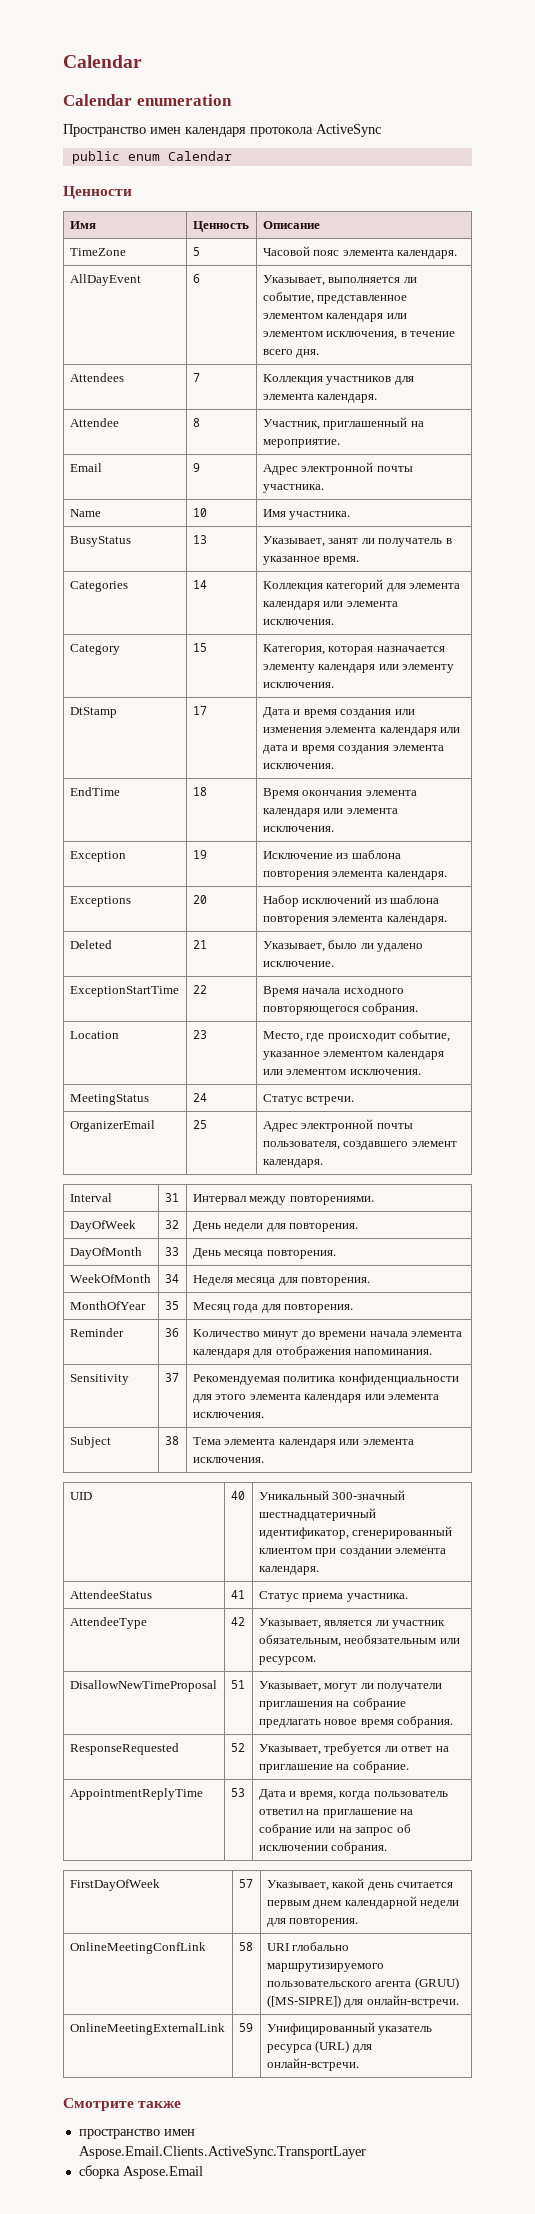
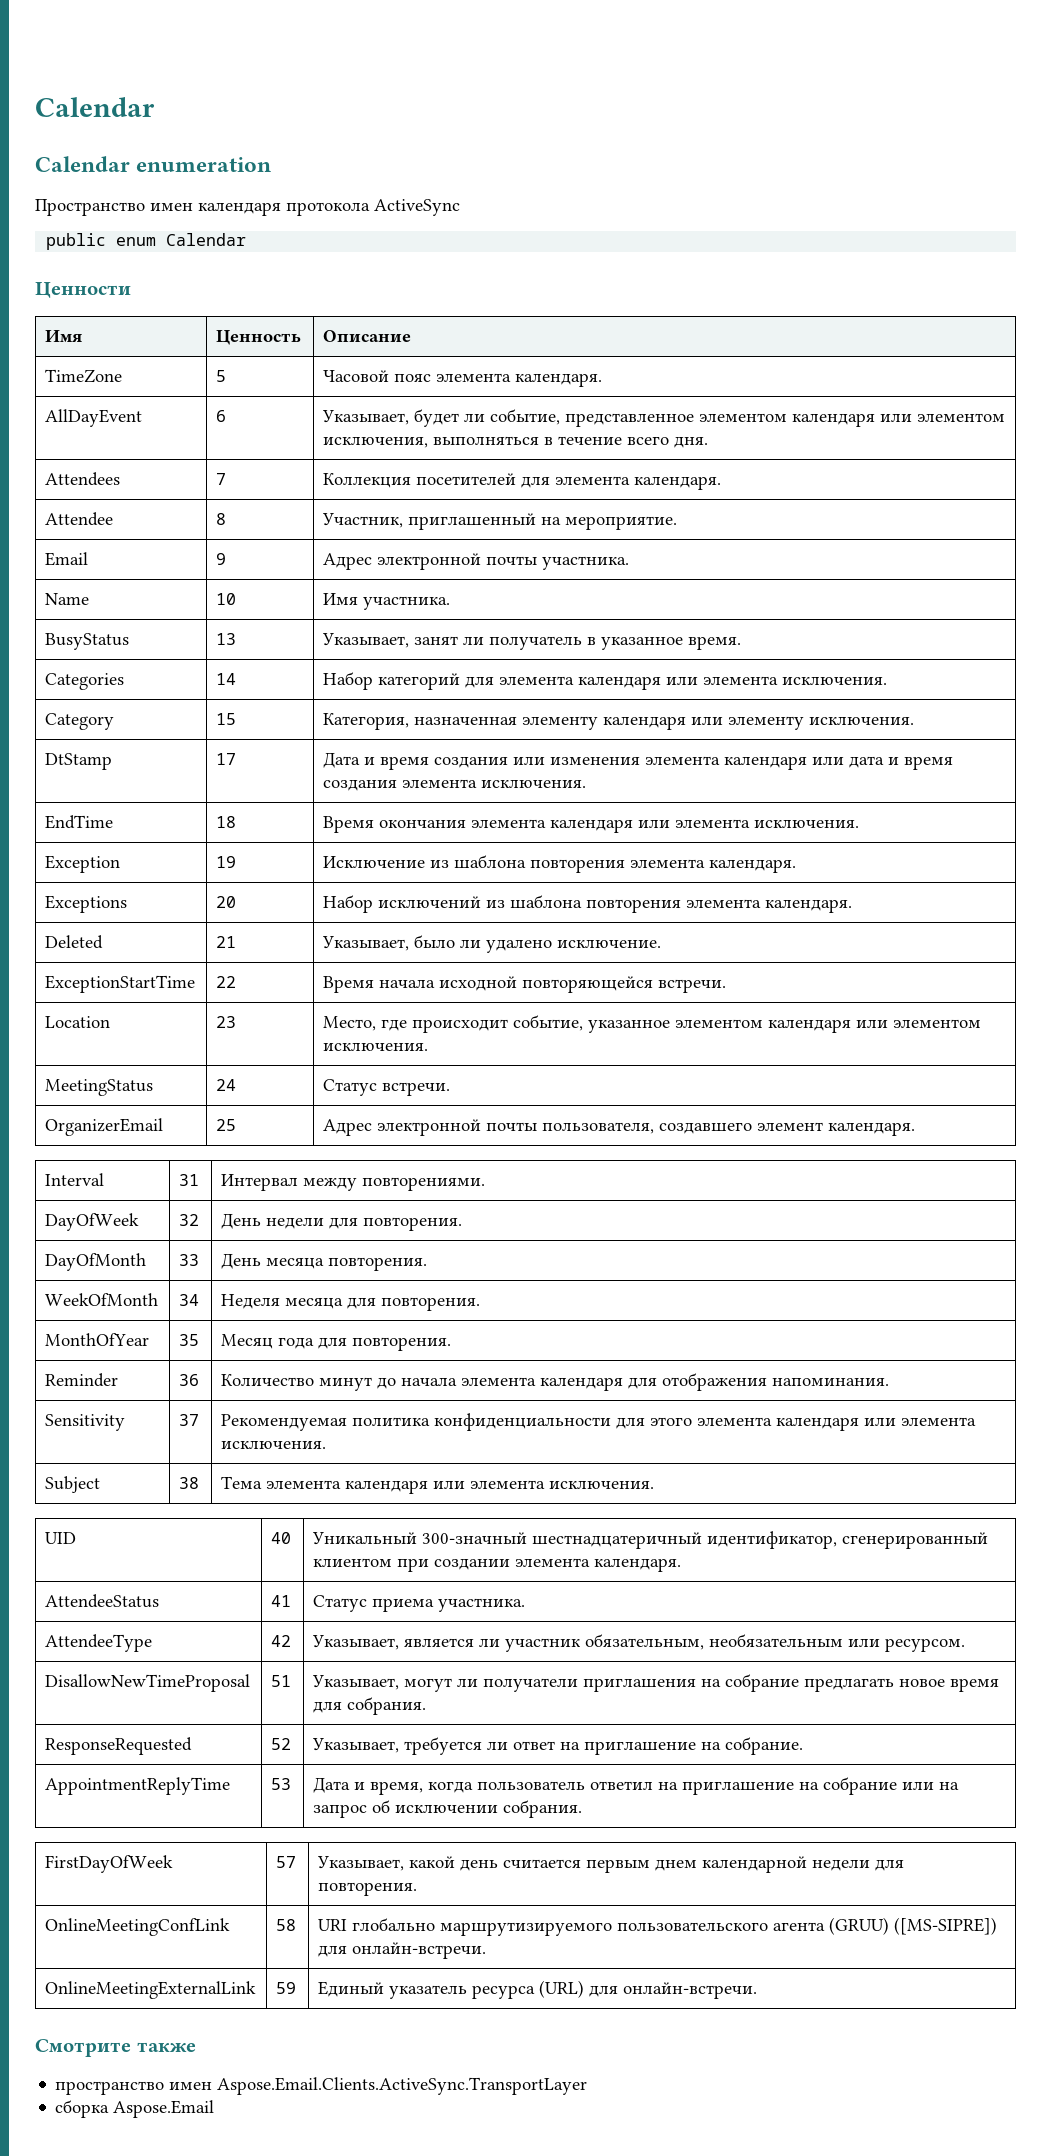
[328,277,401,283] выполняется -> [414,409,460,427] будет
(398, 335) none -> [433,436,540,445] выполняться
[326,376,392,385] участников -> [416,473,517,485] посетителей
[262,581,323,592] Коллекция -> [323,672,374,690] Набор
[328,646,445,655] которая назначается -> [414,717,518,725] назначенная
[343,988,404,997] [262,1003,419,1015] исходного повторяющегося собрания. -> [439,976,727,993] исходной повторяющейся встречи.
[319,1331,367,1340] времени -> (397, 1383) none
(394, 1723) none -> [313,1701,343,1713] для
[266,2022,375,2035] Унифицированный -> [318,1981,385,1997] Единый

